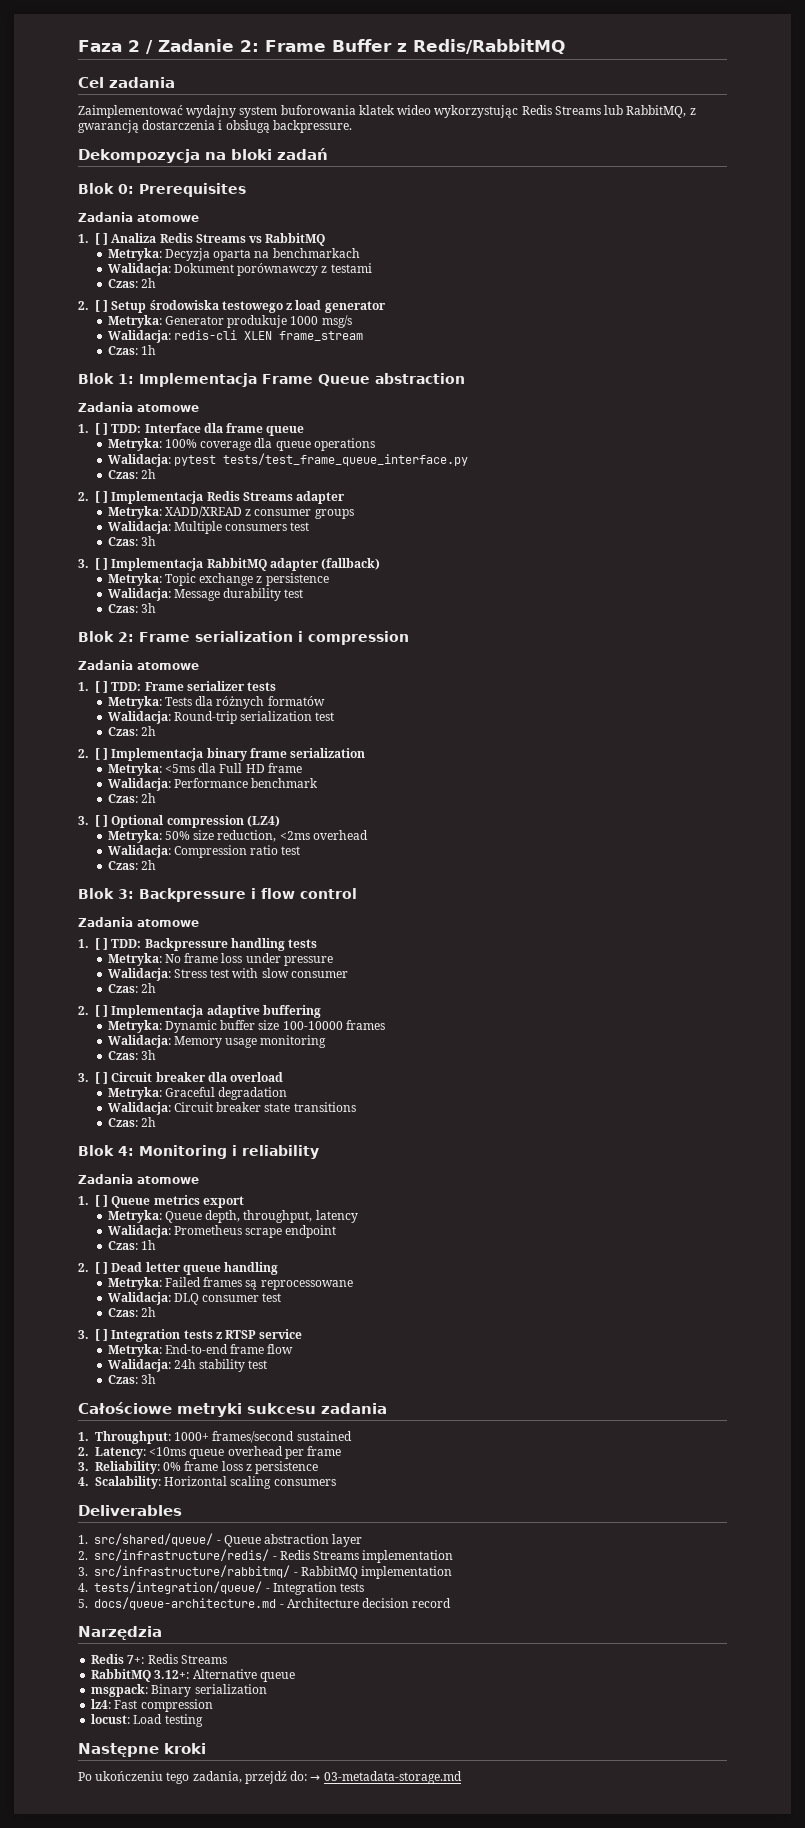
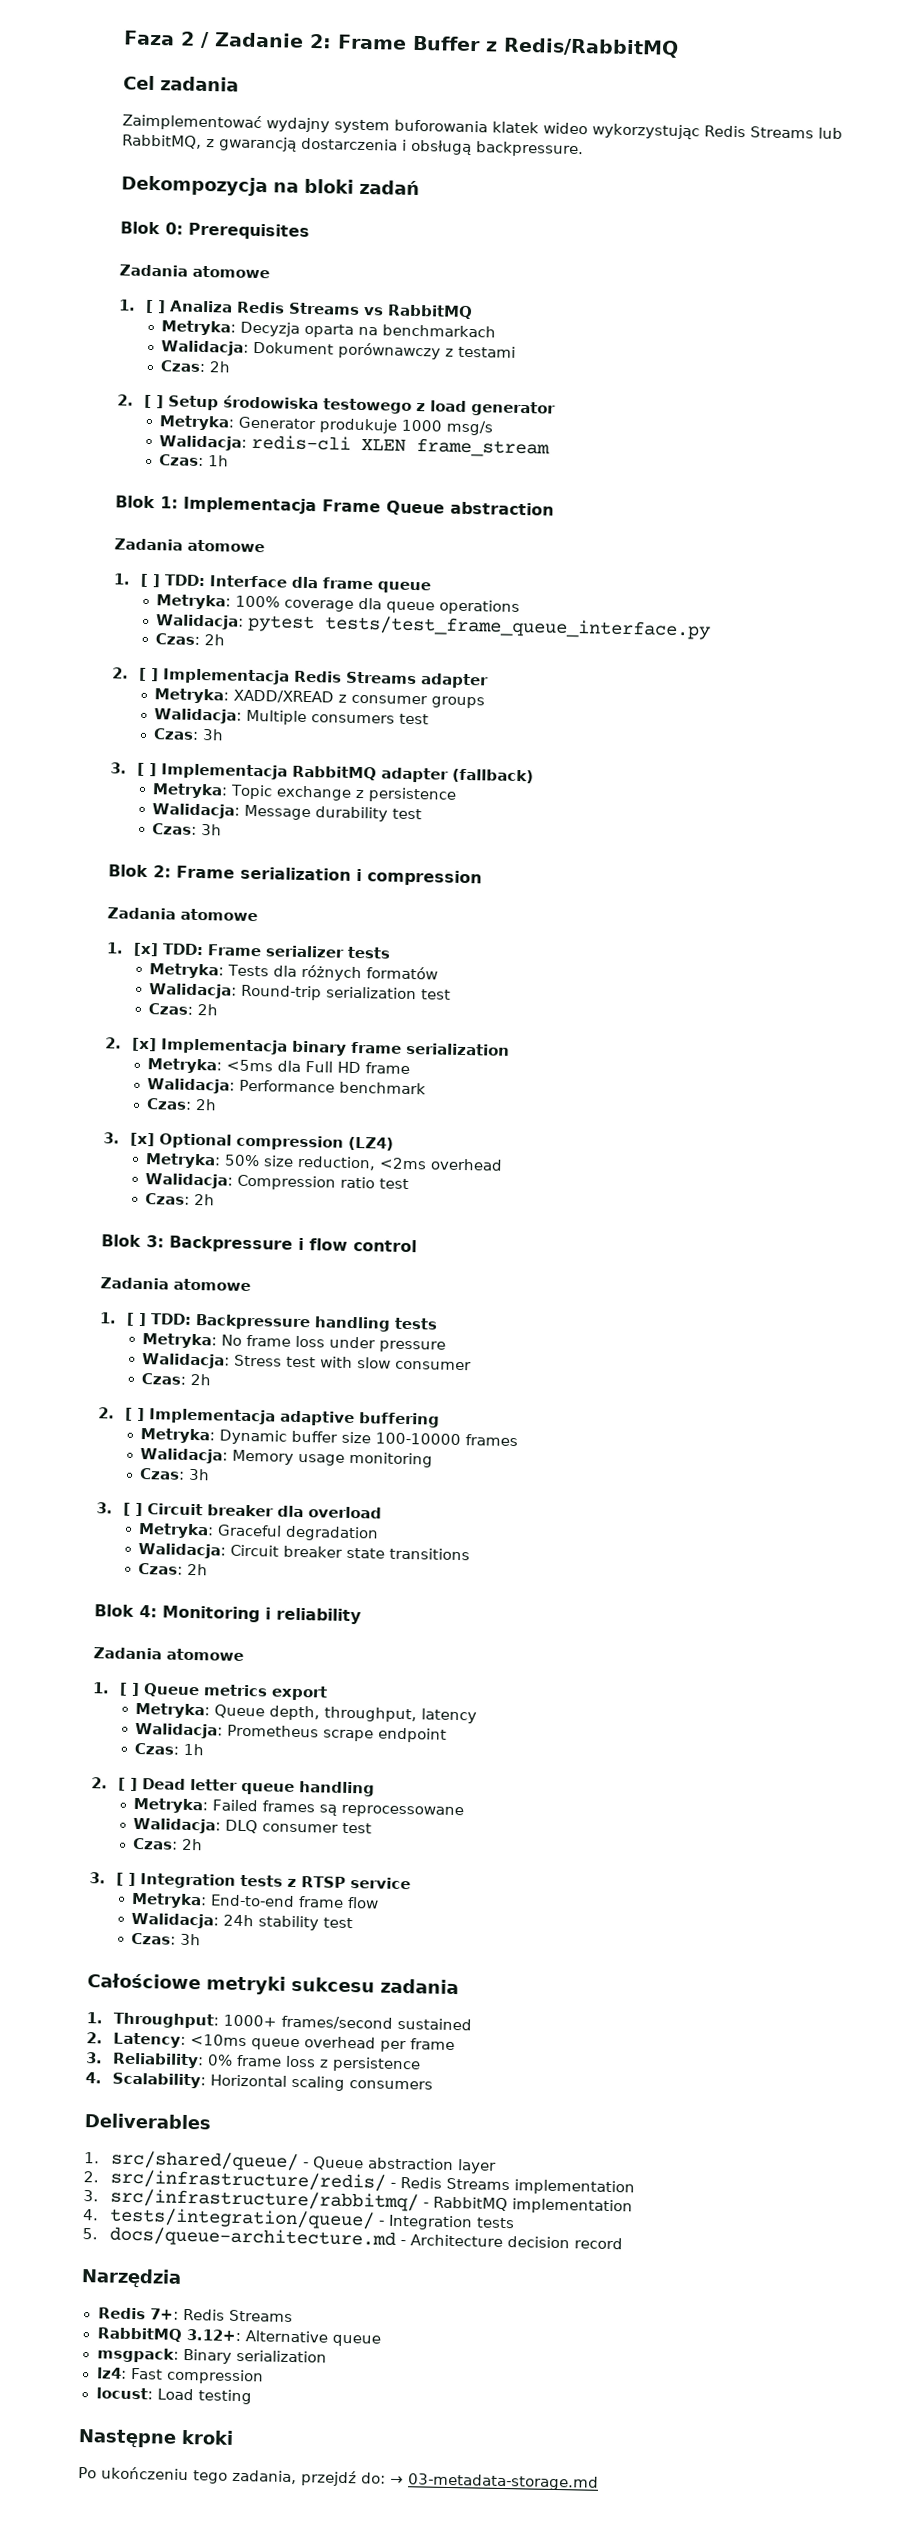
[95,681,109,693] [ ] -> [132,942,159,957] [x]
[95,748,109,760] [ ] -> [131,1037,157,1052] [x]
[95,815,109,827] [ ] -> [129,1132,155,1147] [x]

